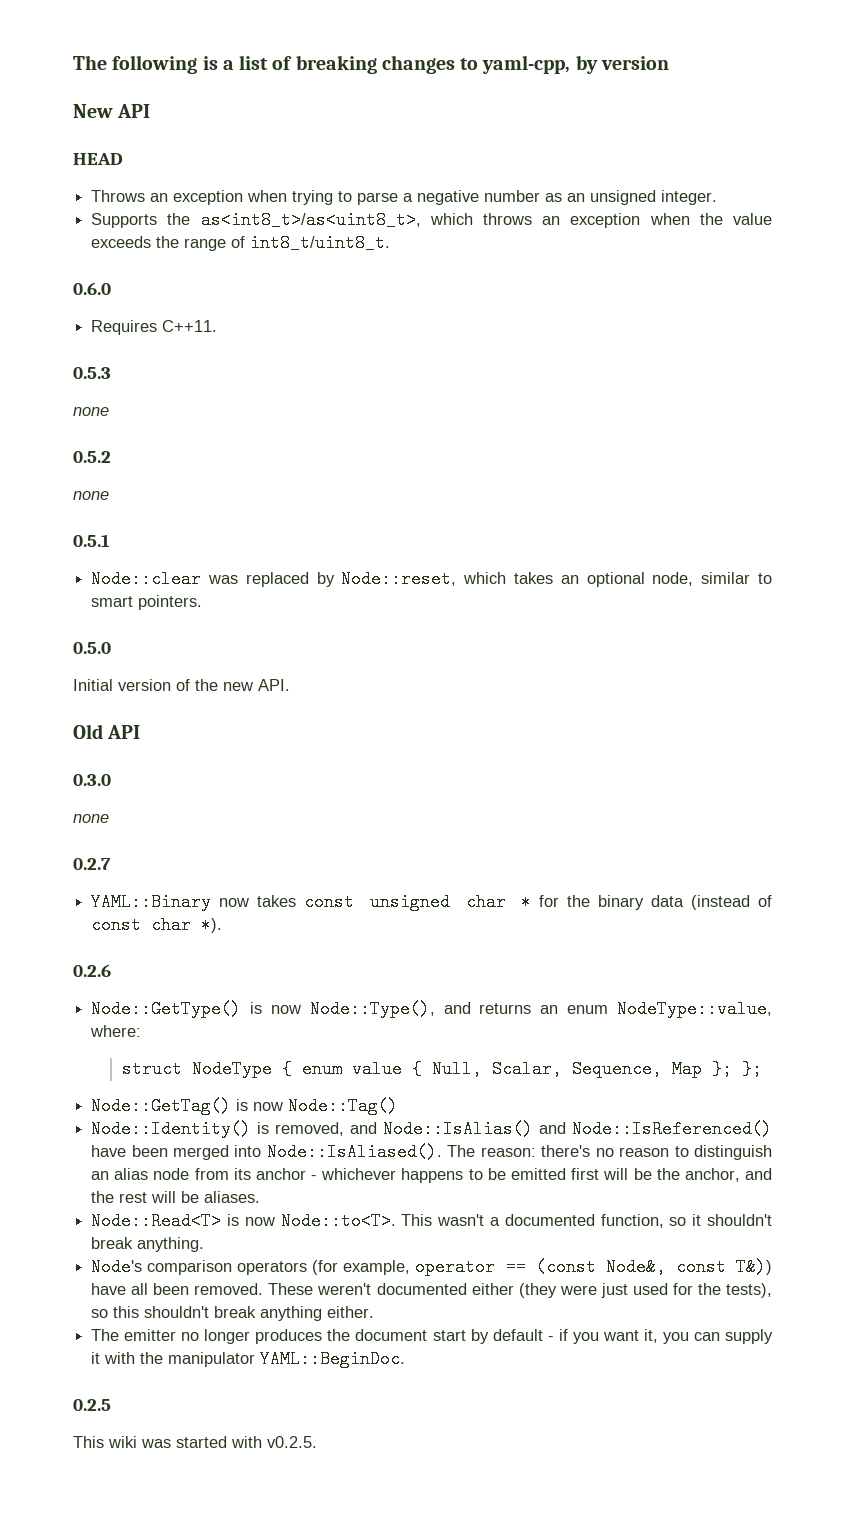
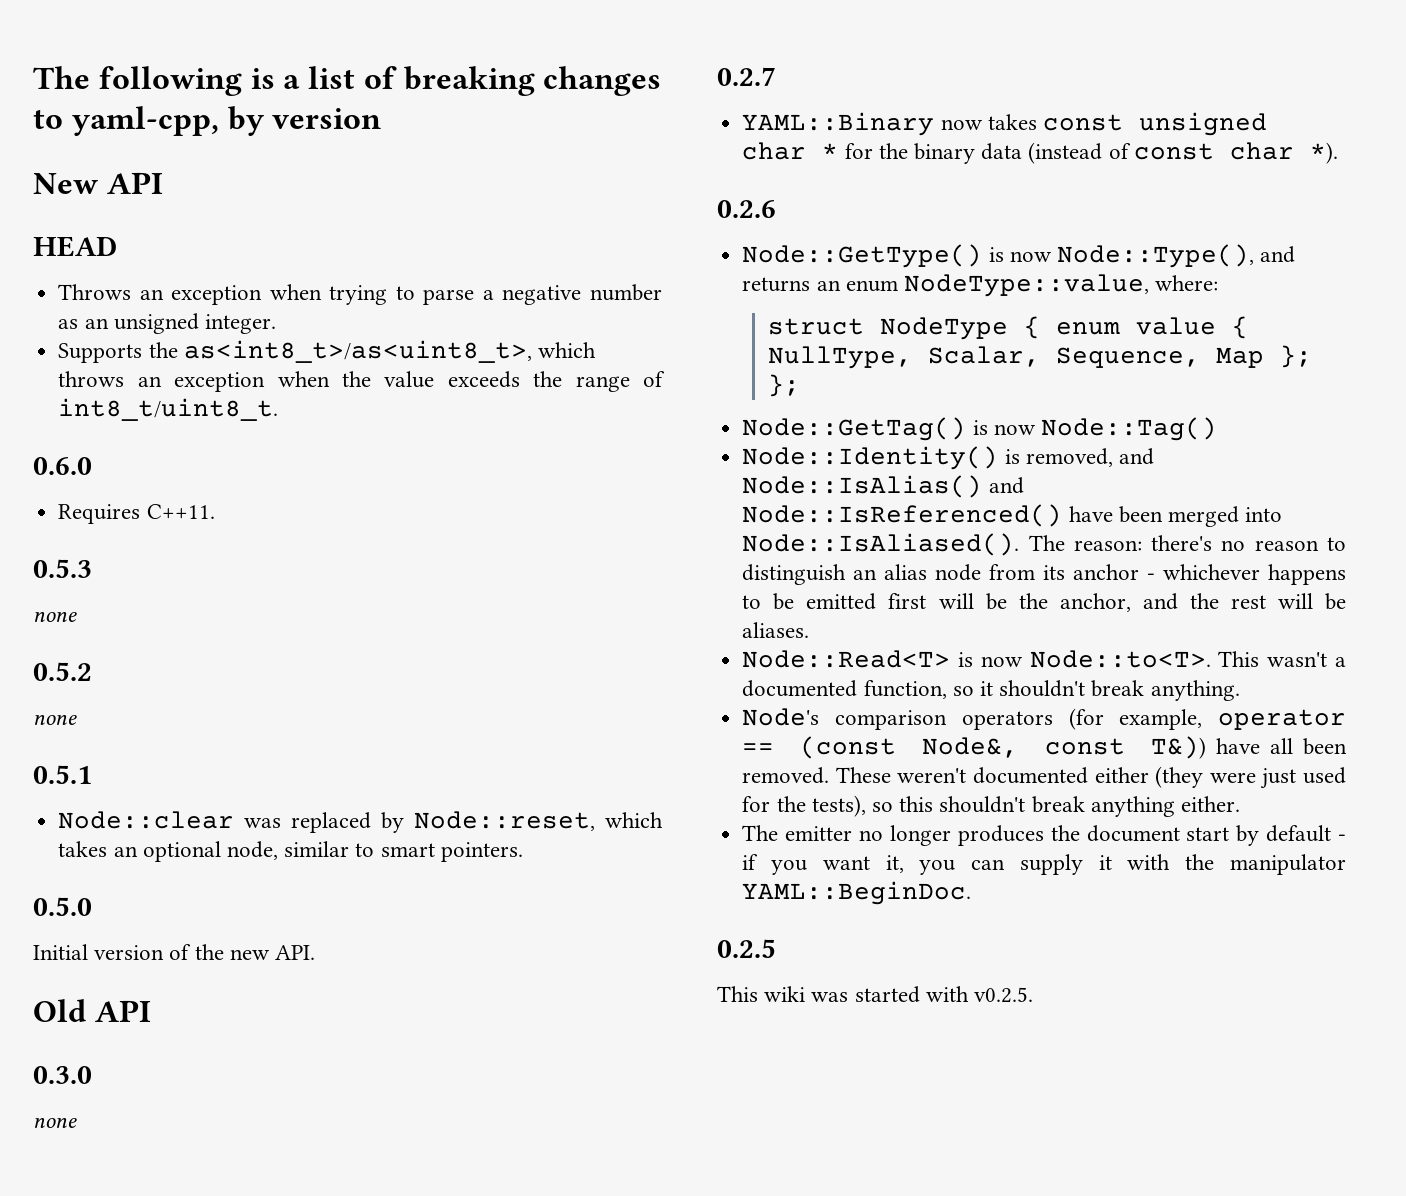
[431,1060,482,1078] Null, -> [768,346,913,369] NullType,

